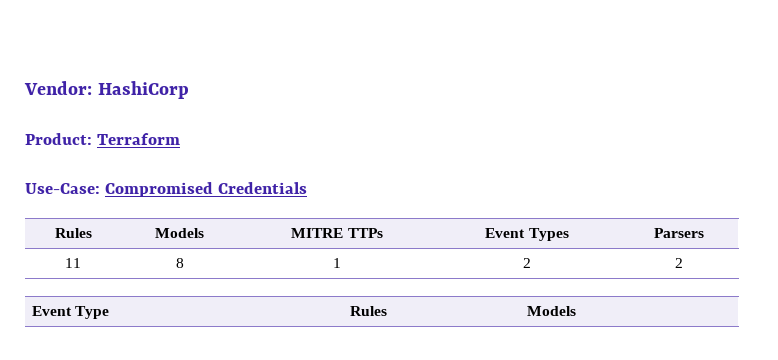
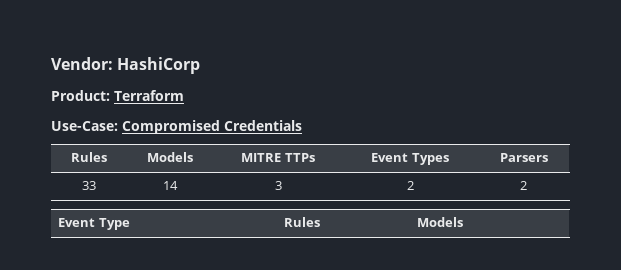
[65,258,81,268] [175,258,184,268] [333,258,341,268] 11 | 8 | 1 -> [81,181,96,190] [162,181,178,190] [274,181,282,190] 33 | 14 | 3

